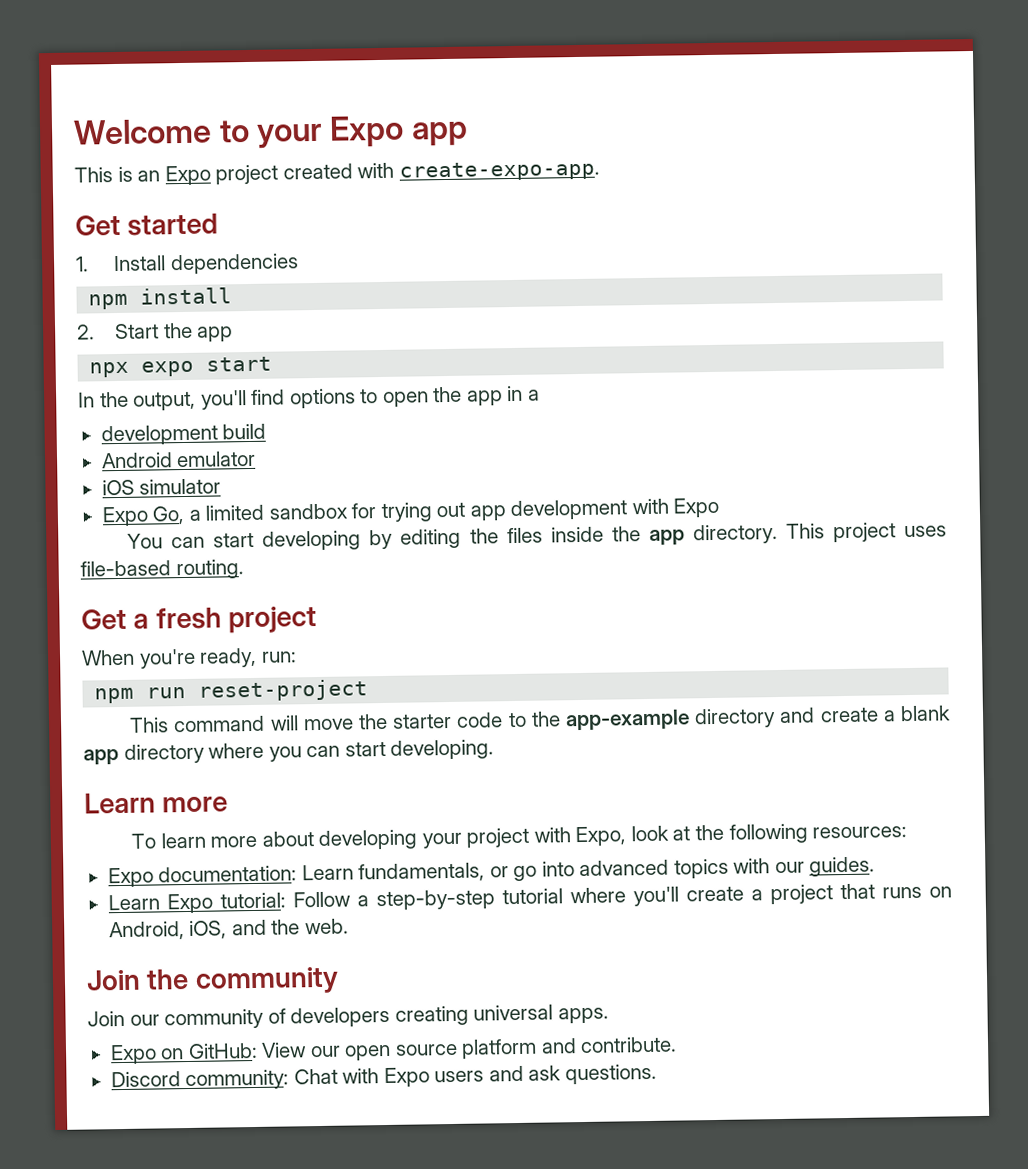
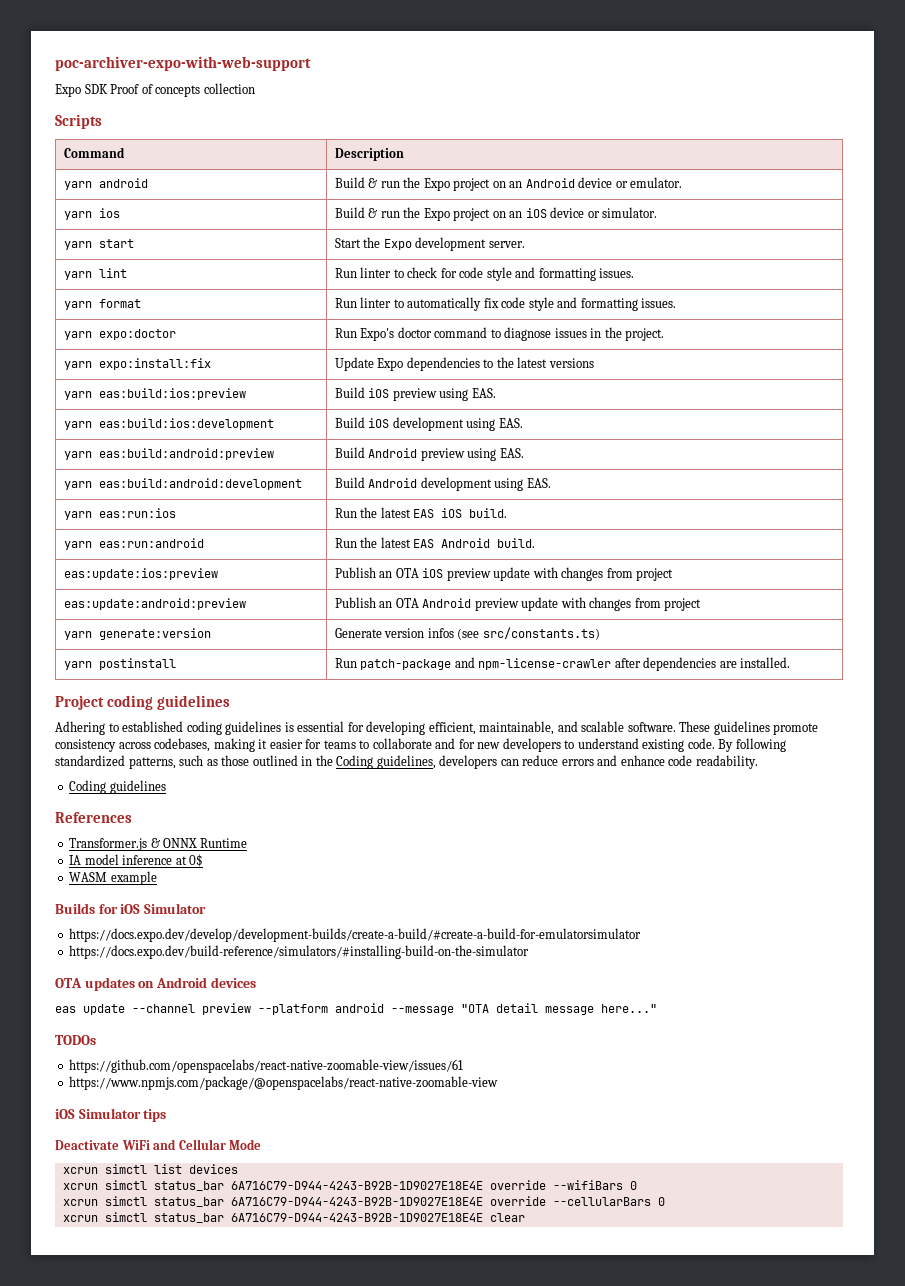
[73,115,468,149] [74,160,600,186] [75,213,219,236] [75,253,299,275] [88,287,233,310] [77,322,234,342] [89,356,273,378] [78,385,540,411] [100,423,267,446] [100,450,257,469] [101,478,222,496] [101,497,720,527] [127,522,948,551] [80,559,244,580] [81,605,318,634] [81,647,297,669] [94,679,369,704] [129,705,951,733] [83,739,495,765] [84,792,229,814] [131,823,908,850] [107,856,876,888] [107,883,952,914] [108,918,349,941] [86,966,339,995] [87,1004,609,1030] [109,1036,678,1065] [110,1063,657,1091] Welcome to your Expo app // This is an Expo project created with create-expo-app. // Get started // 1. Install dependencies // npm install // 2. Start the app // npx expo start // In the output, you'll find options to open the app in a // development build // Android emulator // iOS simulator // Expo Go, a limited sandbox for trying out app development with Expo // You can start developing by editing the files inside the app directory. This project uses file-based routing. // Get a fresh project // When you're ready, run: // npm run reset-project // This command will move the starter code to the app-example directory and create a blank app directory where you can start developing. // Learn more // To learn more about developing your project with Expo, look at the following resources: // Expo documentation: Learn fundamentals, or go into advanced topics with our guides. // Learn Expo tutorial: Follow a step-by-step tutorial where you'll create a project that runs on Android, iOS, and the web. // Join the community // Join our community of developers creating universal apps. // Expo on GitHub: View our open source platform and contribute. // Discord community: Chat with Expo users and ask questions. -> [55,56,311,71] [55,83,255,97] [55,114,102,129] [63,147,125,158] [334,148,404,161] [63,178,148,190] [334,177,683,191] [63,208,120,220] [334,207,658,221] [63,239,134,250] [334,237,525,251] [63,268,127,280] [334,267,635,281] [63,299,141,310] [334,297,677,311] [63,329,176,340] [334,327,665,341] [63,358,211,370] [334,357,594,371] [63,388,246,400] [334,387,496,401] [63,418,274,430] [334,417,523,431] [63,448,274,460] [334,447,524,461] [63,478,302,490] [334,477,551,491] [63,508,176,520] [334,507,508,518] [63,538,204,550] [334,537,536,548] [63,568,218,580] [334,567,674,581] [63,598,246,610] [334,597,702,611] [63,628,211,640] [334,627,600,640] [63,658,176,670] [334,657,791,671] [55,695,230,710] [55,721,819,735] [55,738,786,752] [55,755,758,769] [69,780,166,794] [55,812,132,823] [69,838,247,851] [69,854,204,867] [69,871,157,885] [55,903,206,914] [69,928,642,942] [69,945,530,959] [55,977,256,991] [55,1003,657,1015] [55,1035,96,1045] [69,1059,464,1073] [69,1076,499,1090] [55,1108,167,1122] [55,1139,262,1150] [62,1164,238,1174] [62,1180,637,1191] [62,1196,665,1207] [62,1212,525,1223] poc-archiver-expo-with-web-support // Expo SDK Proof of concepts collection // Scripts // Command | Description // yarn android | Build & run the Expo project on an Android device or emulator. // yarn ios | Build & run the Expo project on an iOS device or simulator. // yarn start | Start the Expo development server. // yarn lint | Run linter to check for code style and formatting issues. // yarn format | Run linter to automatically fix code style and formatting issues. // yarn expo:doctor | Run Expo's doctor command to diagnose issues in the project. // yarn expo:install:fix | Update Expo dependencies to the latest versions // yarn eas:build:ios:preview | Build iOS preview using EAS. // yarn eas:build:ios:development | Build iOS development using EAS. // yarn eas:build:android:preview | Build Android preview using EAS. // yarn eas:build:android:development | Build Android development using EAS. // yarn eas:run:ios | Run the latest EAS iOS build. // yarn eas:run:android | Run the latest EAS Android build. // eas:update:ios:preview | Publish an OTA iOS preview update with changes from project // eas:update:android:preview | Publish an OTA Android preview update with changes from project // yarn generate:version | Generate version infos (see src/constants.ts) // yarn postinstall | Run patch-package and npm-license-crawler after dependencies are installed. // Project coding guidelines // Adhering to established coding guidelines is essential for developing efficient, maintainable, and scalable software. These guidelines promote consistency across codebases, making it easier for teams to collaborate and for new developers to understand existing code. By following standardized patterns, such as those outlined in the Coding guidelines, developers can reduce errors and enhance code readability. // Coding guidelines // References // Transformer.js & ONNX Runtime // IA model inference at 0$ // WASM example // Builds for iOS Simulator // https://docs.expo.dev/develop/development-builds/create-a-build/#create-a-build-for-emulatorsimulator // https://docs.expo.dev/build-reference/simulators/#installing-build-on-the-simulator // OTA updates on Android devices // eas update --channel preview --platform android --message "OTA detail message here..." // TODOs // https://github.com/openspacelabs/react-native-zoomable-view/issues/61 // https://www.npmjs.com/package/@openspacelabs/react-native-zoomable-view // iOS Simulator tips // Deactivate WiFi and Cellular Mode // xcrun simctl list devices // xcrun simctl status_bar 6A716C79-D944-4243-B92B-1D9027E18E4E override --wifiBars 0 // xcrun simctl status_bar 6A716C79-D944-4243-B92B-1D9027E18E4E override --cellularBars 0 // xcrun simctl status_bar 6A716C79-D944-4243-B92B-1D9027E18E4E clear

